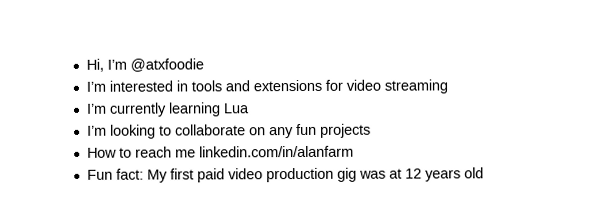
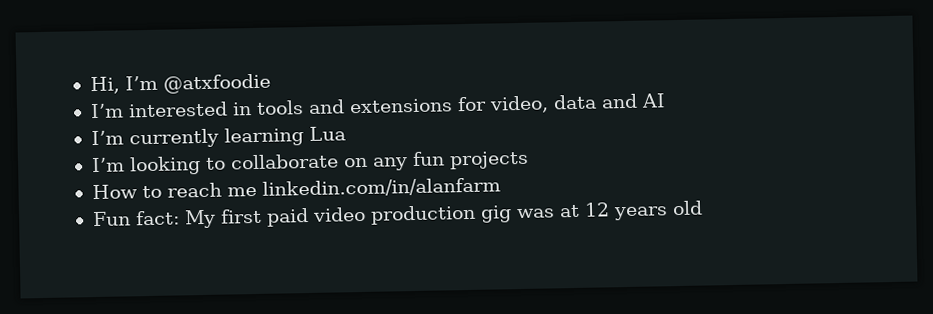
[345,79,448,94] video streaming -> [488,93,666,114] video, data and AI

